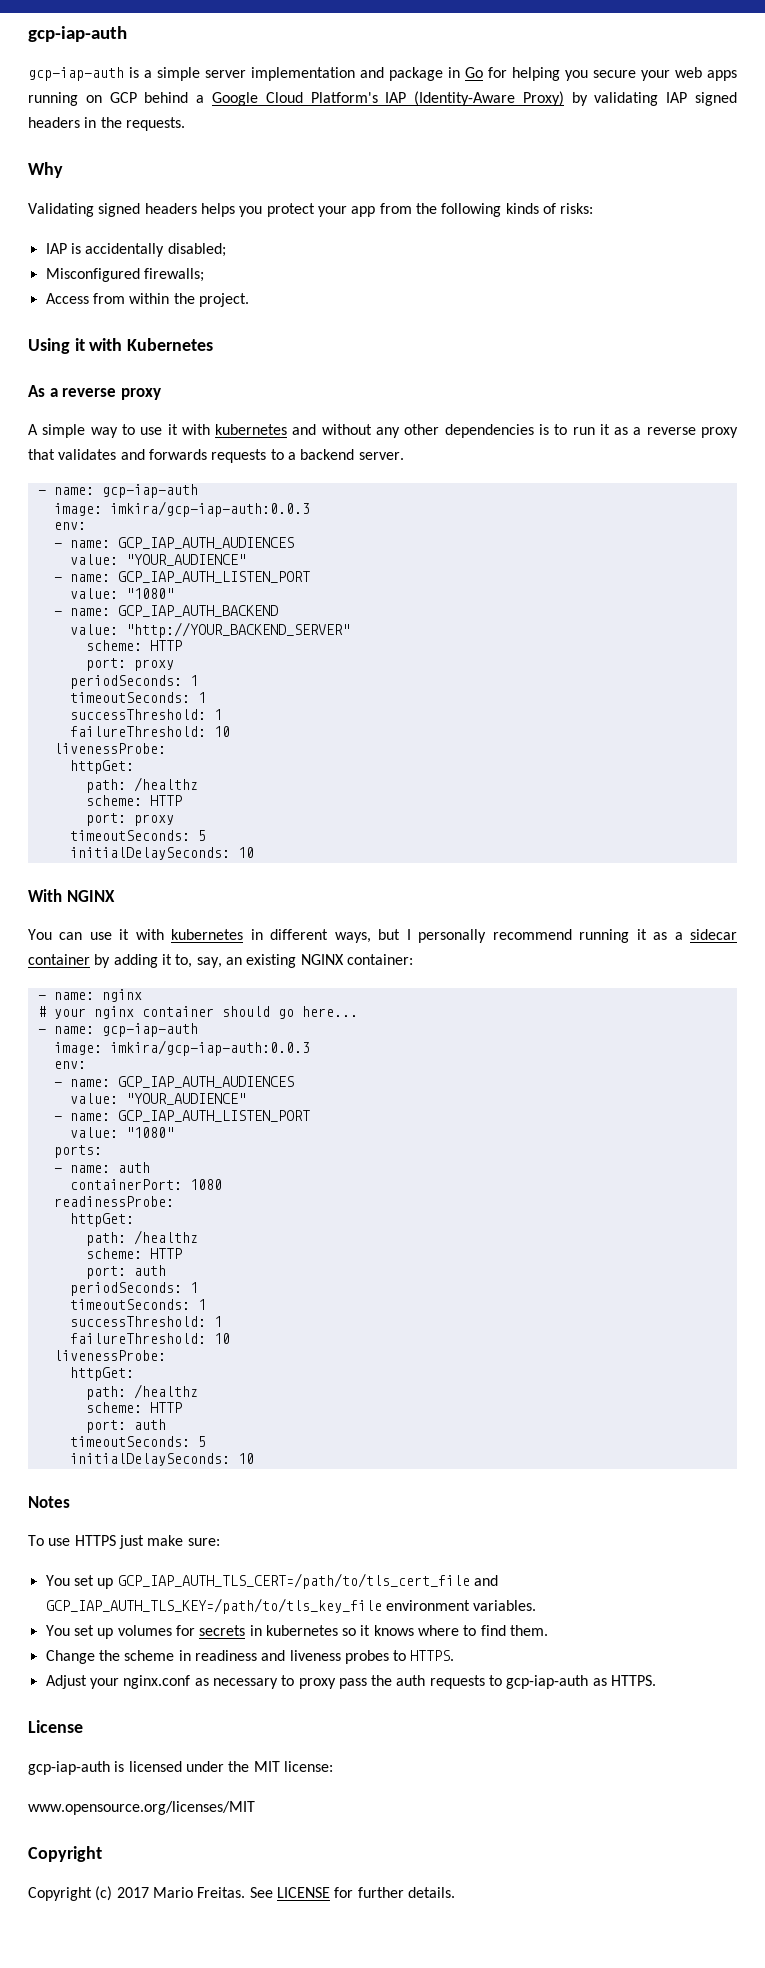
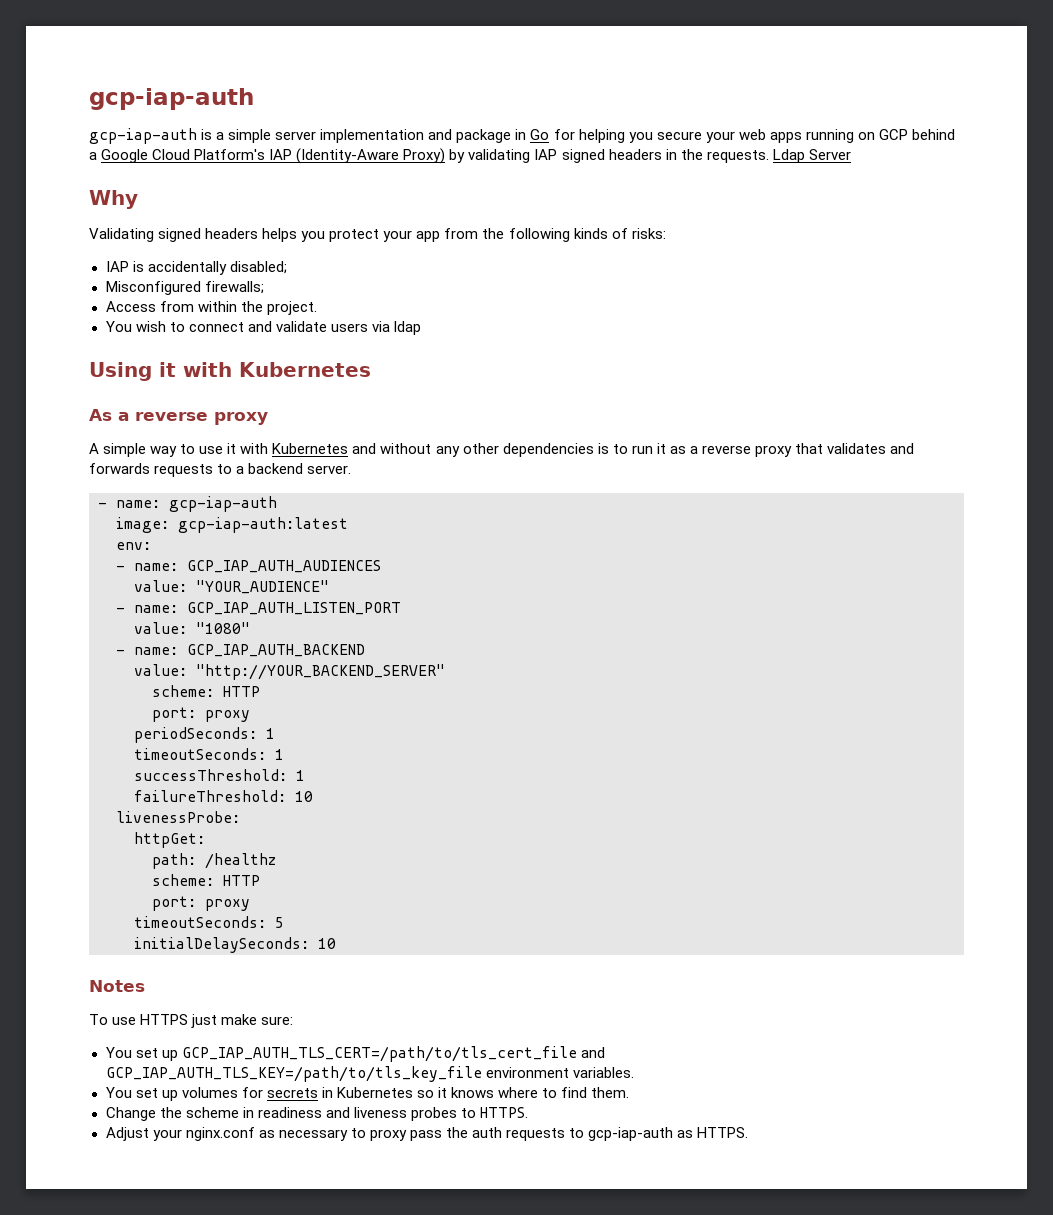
(185, 124) none -> [772,149,851,163] Ldap Server
(249, 300) none -> [105,321,421,335] // You wish to connect and validate users via ldap
[215,424,288,435] kubernetes -> [272,443,349,454] Kubernetes
[109,501,310,517] imkira/gcp-iap-auth:0.0.3 -> [178,517,348,533] gcp-iap-auth:latest
[28,889,115,902] [28,929,738,943] [28,954,413,968] [37,989,142,1002] [37,1006,358,1019] [37,1023,198,1037] [53,1040,310,1056] [53,1061,86,1069] [53,1076,294,1088] [69,1093,246,1105] [53,1110,310,1122] [69,1127,174,1138] [53,1145,102,1158] [53,1162,150,1173] [69,1179,222,1190] [53,1196,174,1207] [69,1213,134,1227] [85,1230,198,1246] [85,1248,182,1259] [85,1265,166,1279] [69,1282,198,1296] [69,1299,206,1310] [69,1316,222,1327] [69,1333,230,1344] [53,1350,166,1361] [69,1367,134,1381] [85,1384,198,1400] [85,1402,182,1413] [85,1419,166,1433] [69,1436,206,1447] [69,1453,254,1466] // With NGINX // You can use it with kubernetes in different ways, but I personally recommend running it as a sidecar container by adding it to, say, an existing NGINX container: // - name: nginx // # your nginx container should go here... // - name: gcp-iap-auth // image: imkira/gcp-iap-auth:0.0.3 // env: // - name: GCP_IAP_AUTH_AUDIENCES // value: "YOUR_AUDIENCE" // - name: GCP_IAP_AUTH_LISTEN_PORT // value: "1080" // ports: // - name: auth // containerPort: 1080 // readinessProbe: // httpGet: // path: /healthz // scheme: HTTP // port: auth // periodSeconds: 1 // timeoutSeconds: 1 // successThreshold: 1 // failureThreshold: 10 // livenessProbe: // httpGet: // path: /healthz // scheme: HTTP // port: auth // timeoutSeconds: 5 // initialDelaySeconds: 10 -> (336, 943) none
[265,1625,338,1636] kubernetes -> [336,1087,413,1098] Kubernetes
[28,1720,83,1733] [28,1761,333,1775] [28,1801,255,1815] [28,1846,102,1862] [28,1886,455,1901] // License // gcp-iap-auth is licensed under the MIT license: // www.opensource.org/licenses/MIT // Copyright // Copyright (c) 2017 Mario Freitas. See LICENSE for further details. -> (749, 1132) none

